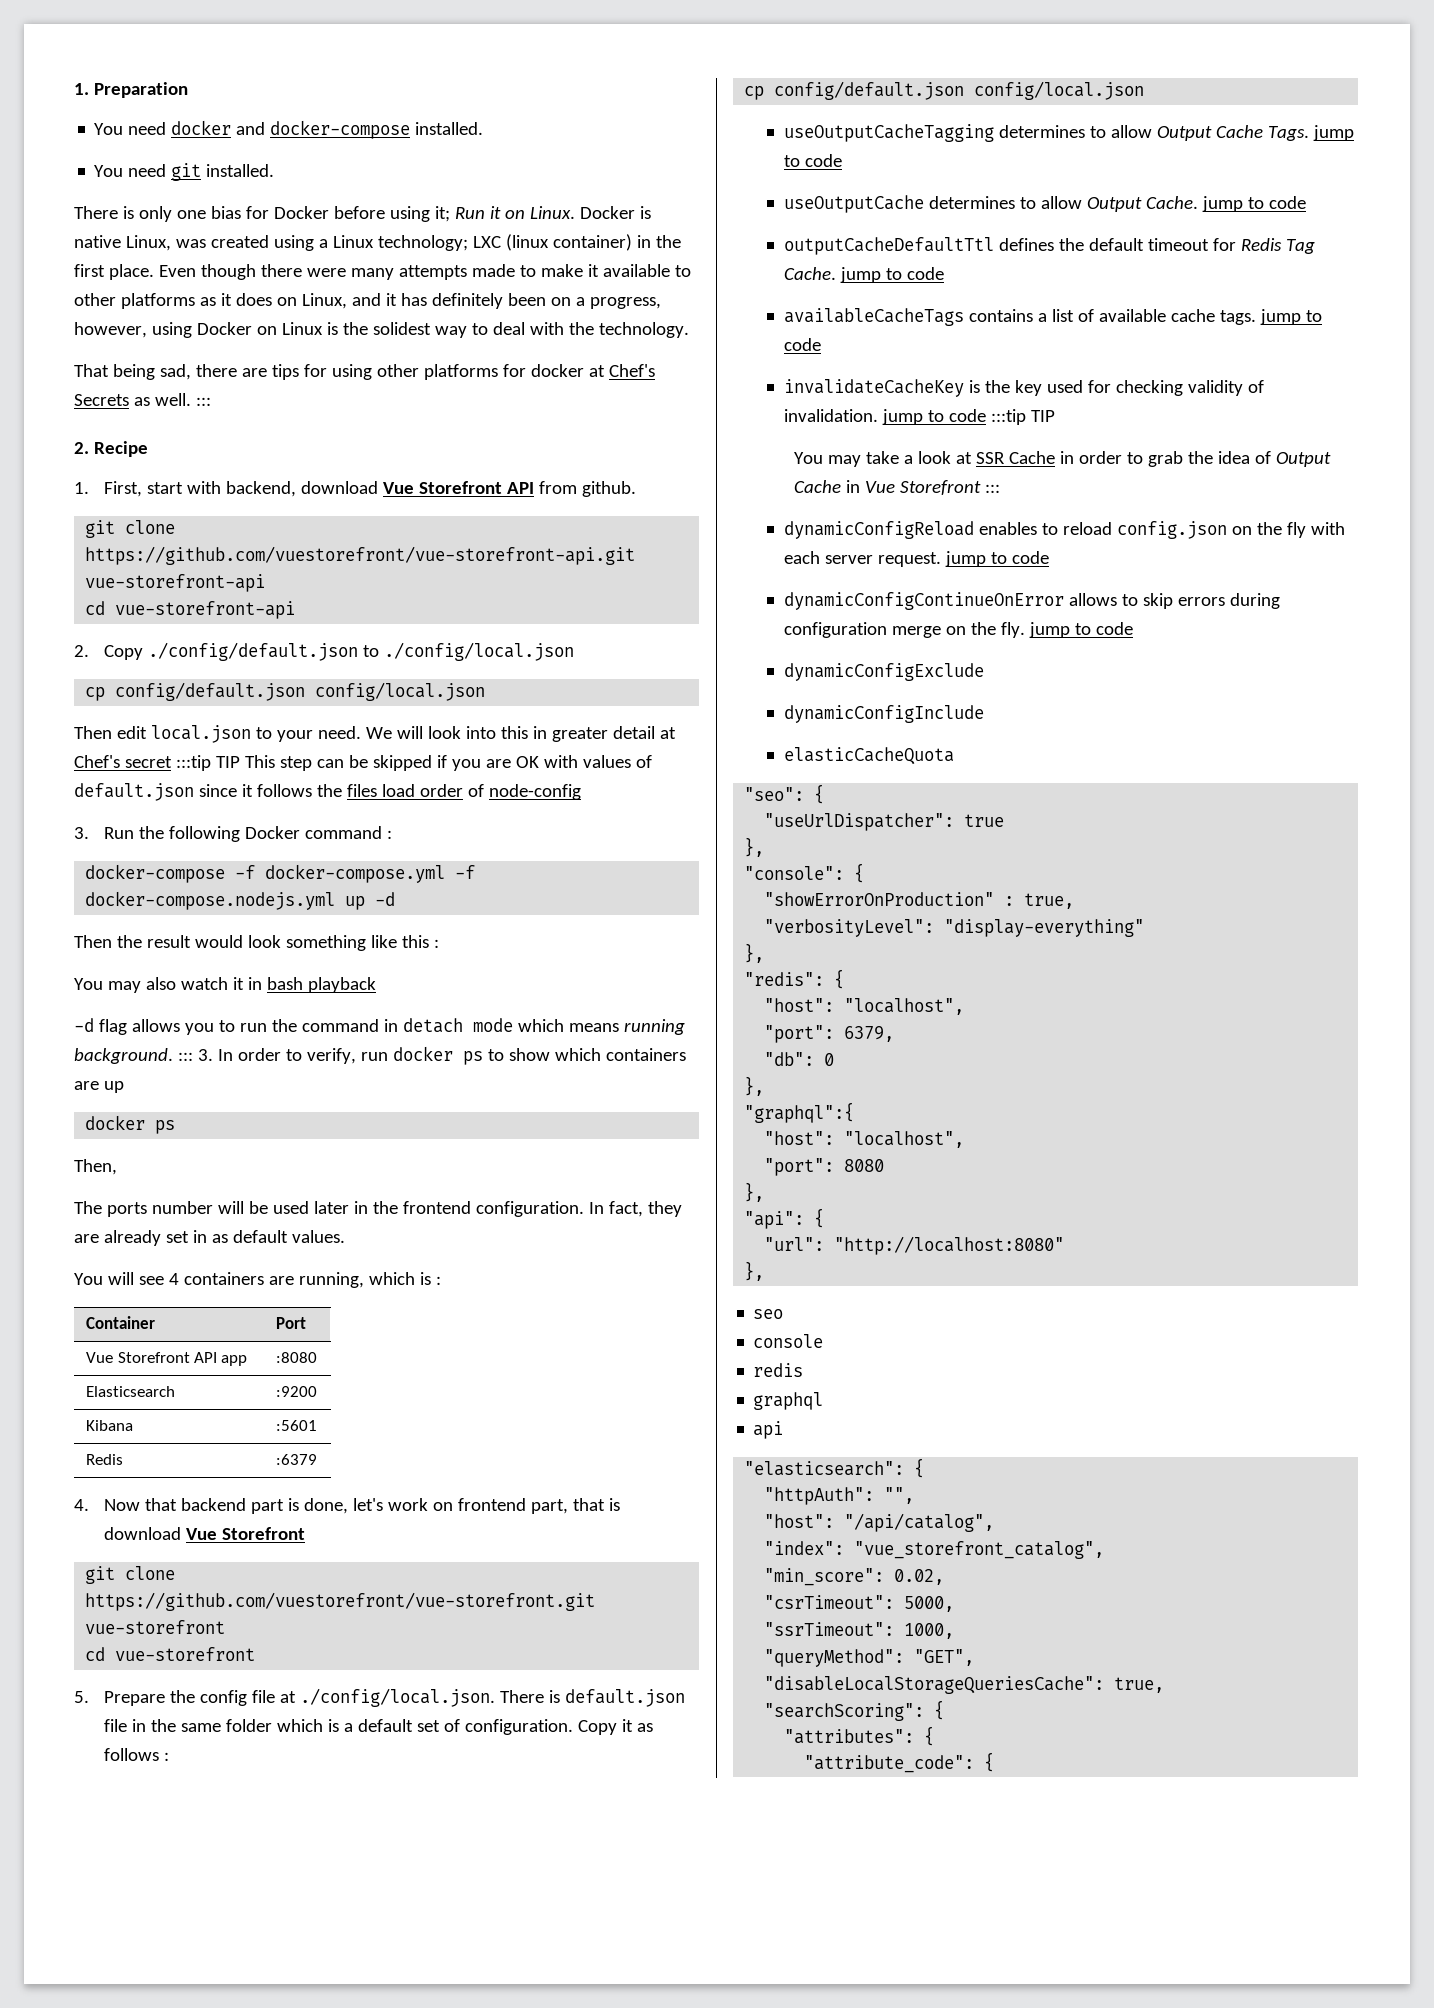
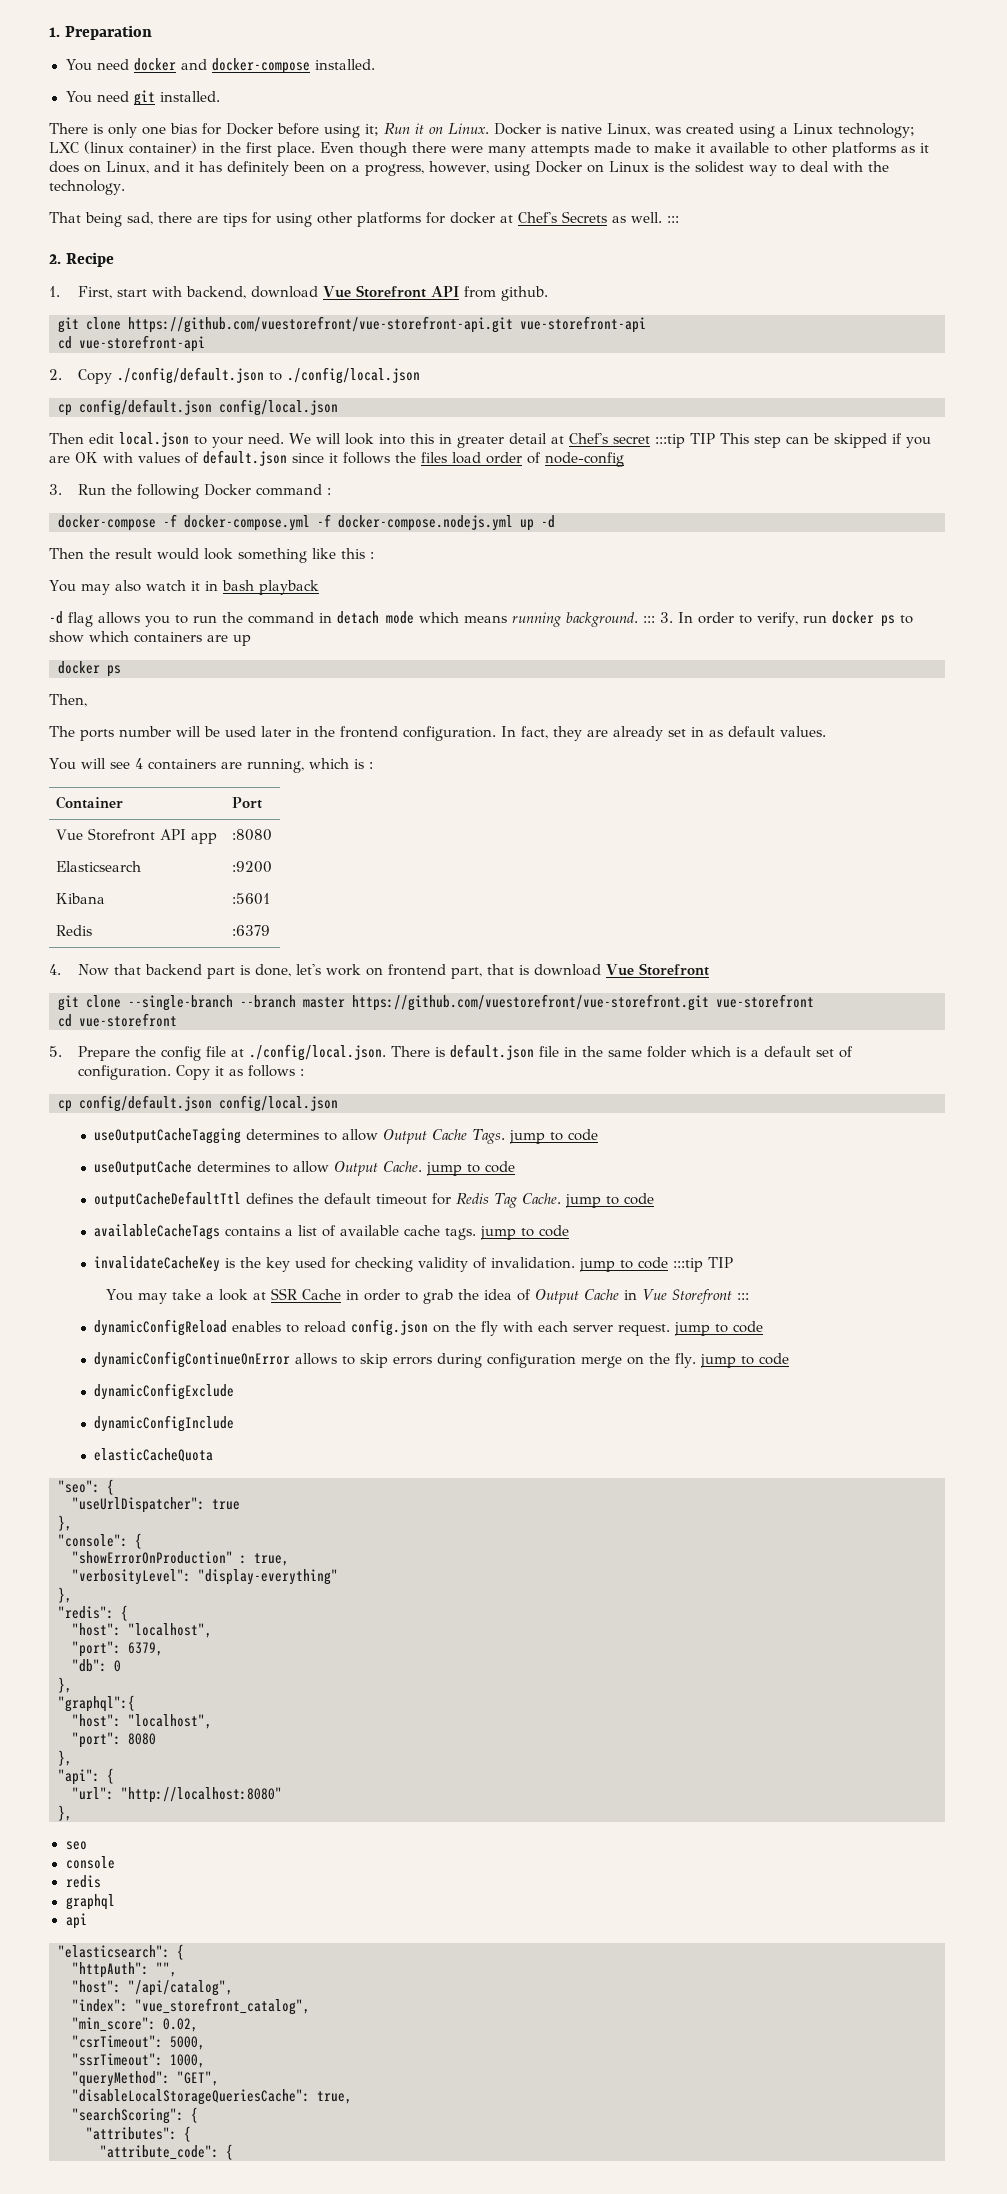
(176, 1573) none -> [128,995,345,1011] --single-branch --branch master

